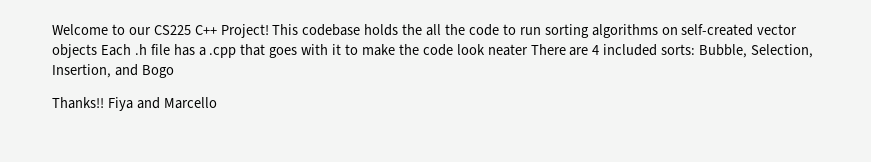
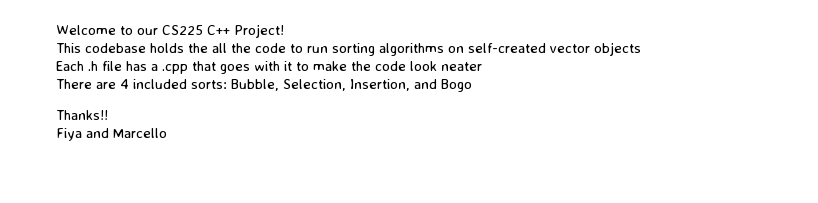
(269, 31) none -> (284, 31) //
(97, 51) none -> (641, 49) //
(528, 50) none -> (482, 66) //
(104, 103) none -> (108, 115) //

